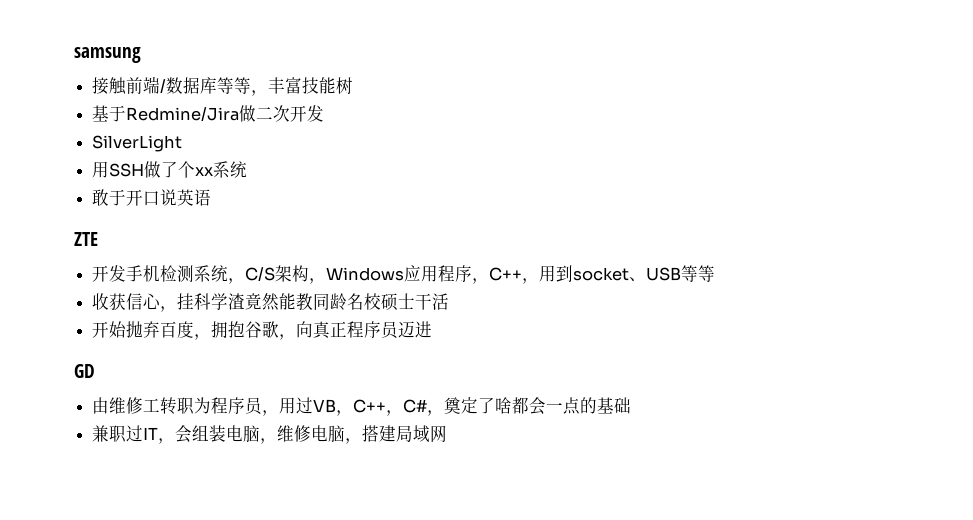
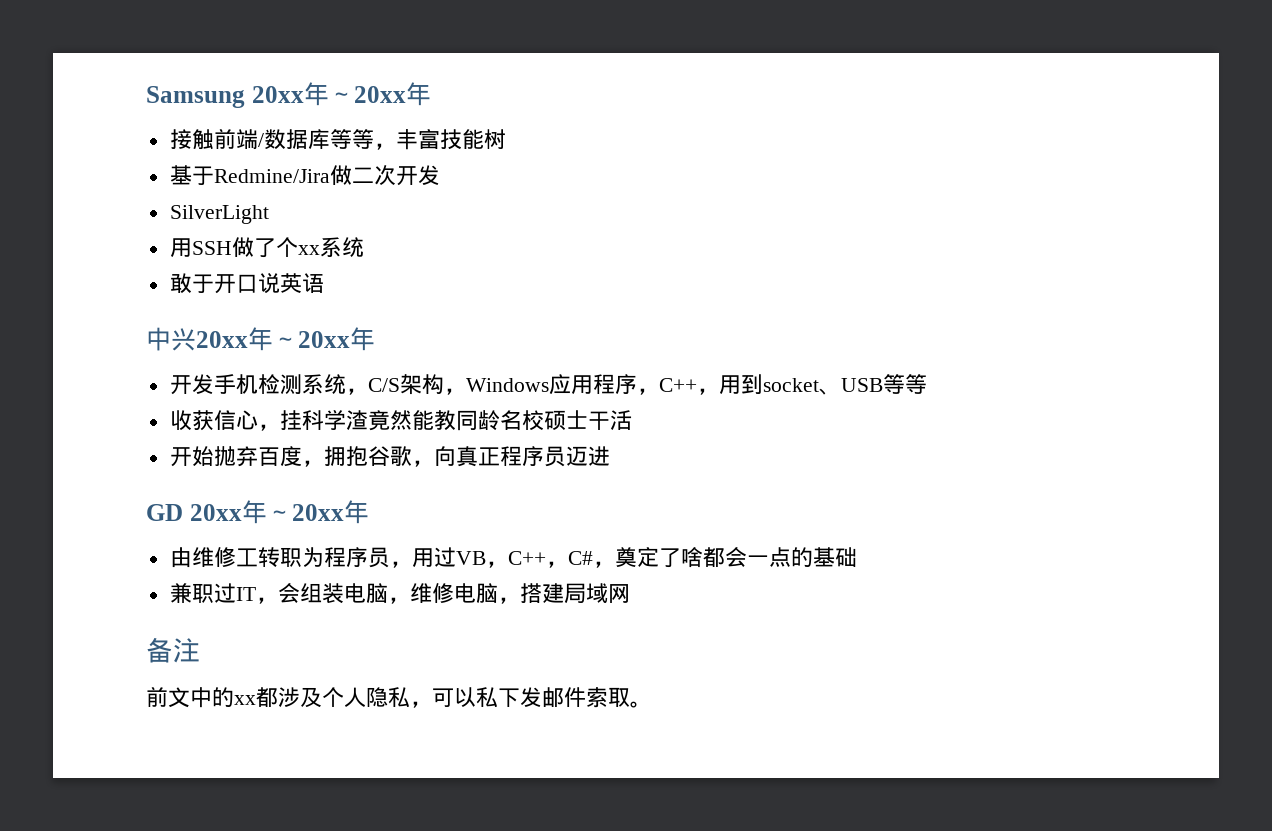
[74,47,141,63] samsung -> [146,82,431,108] Samsung 20xx年～20xx年
[74,232,98,246] ZTE -> [146,327,375,351] 中兴20xx年～20xx年
(95, 371) none -> [189,500,369,524] 20xx年～20xx年
(448, 434) none -> [146,637,200,663] [146,686,652,708] // 备注 // 前文中的xx都涉及个人隐私，可以私下发邮件索取。

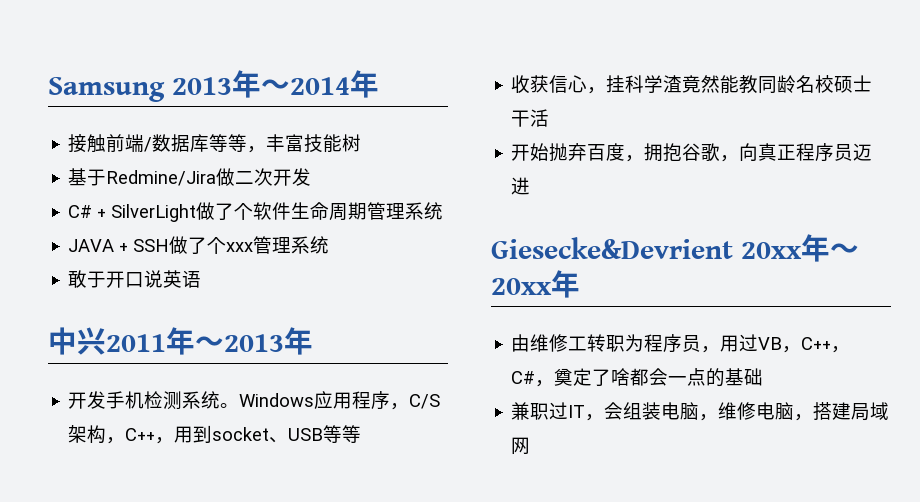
[251,82,406,106] 20xx年～20xx -> [172,70,350,98] 2013年～2014
(440, 175) none -> [68,205,107,218] C# +
[169,238,192,257] // 用 -> [196,202,444,221] [68,239,129,252] 做了个软件生命周期管理系统 // JAVA +
[297,245,320,255] xx -> [226,236,292,254] xxx管理
[196,327,350,351] 20xx年～20xx -> [106,327,284,355] 2011年～2013
[345,374,466,395] ，C/S架构， -> [220,403,240,408] 。
(659, 391) none -> [409,394,441,409] [68,425,126,444] C/S架构，
[146,504,183,521] GD -> [491,237,733,259] Giesecke&Devrient
[146,637,200,663] [146,686,652,708] // 备注 // 前文中的xx都涉及个人隐私，可以私下发邮件索取。 -> (531, 446) none

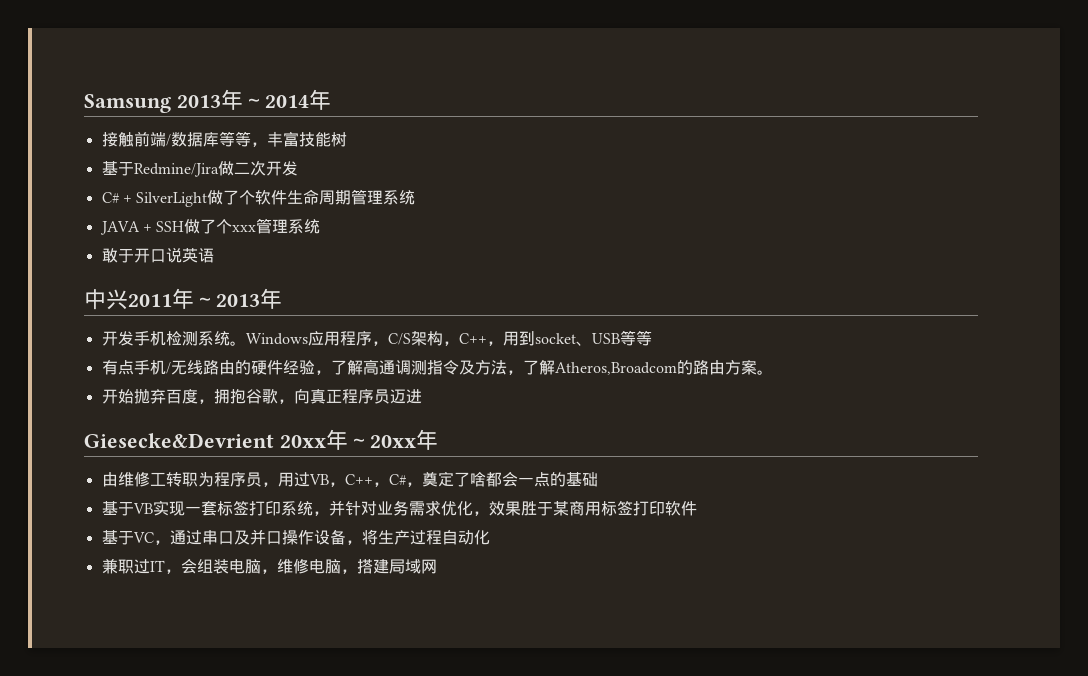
[511,75,873,94] [511,109,550,127] 收获信心，挂科学渣竟然能教同龄名校硕士干活 -> [101,359,773,375] 有点手机/无线路由的硬件经验，了解高通调测指令及方法，了解Atheros,Broadcom的路由方案。
(764, 377) none -> [101,500,697,516] [101,529,490,545] // 基于VB实现一套标签打印系统，并针对业务需求优化，效果胜于某商用标签打印软件 // 基于VC，通过串口及并口操作设备，将生产过程自动化

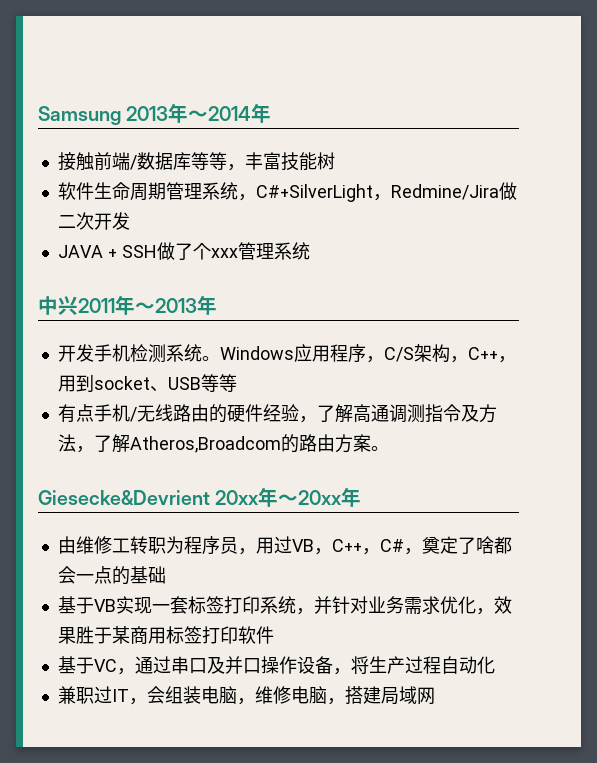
[101,160,298,177] [101,190,256,207] 基于Redmine/Jira做二次开发 // C# + SilverLight做了个 -> (335, 161) none
(416, 197) none -> [237,182,517,202] [57,212,130,230] ，C#+SilverLight，Redmine/Jira做二次开发
[101,247,214,263] // 敢于开口说英语 -> (310, 251) none
[101,389,422,404] // 开始抛弃百度，拥抱谷歌，向真正程序员迈进 -> (389, 448) none

